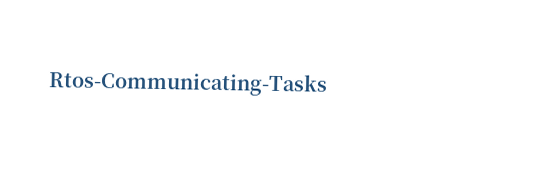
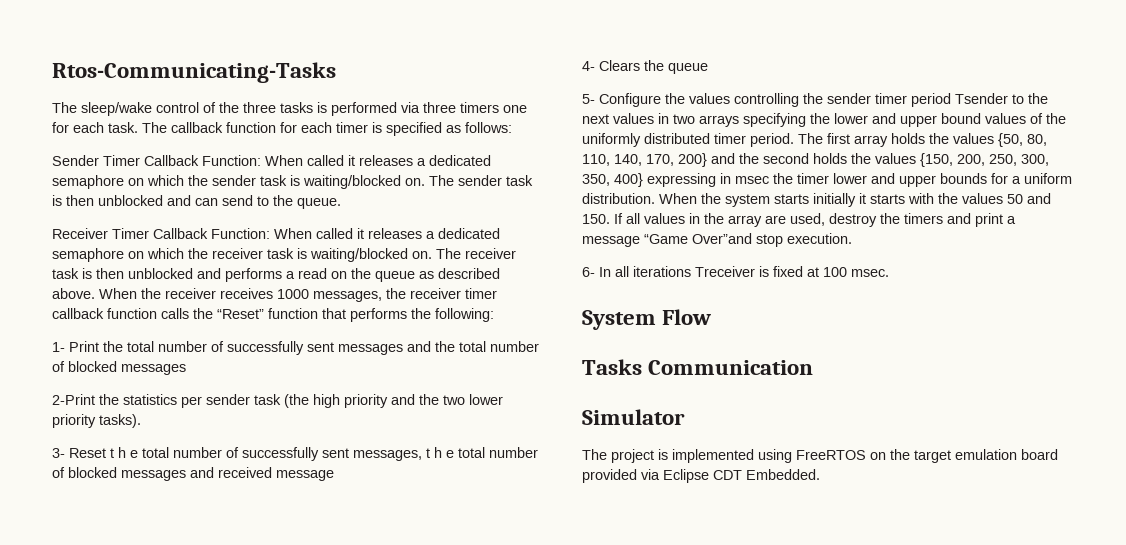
(328, 83) none -> [52,102,527,116] [52,122,512,136] [52,155,491,166] [52,175,533,189] [52,195,341,209] [52,228,500,239] [52,248,516,262] [52,268,500,282] [52,288,497,302] [52,308,494,322] [52,341,539,355] [52,361,186,375] [52,394,503,408] [52,414,141,428] [52,447,538,461] [52,467,334,481] [582,60,708,74] [582,93,1048,107] [582,113,1066,127] [582,133,1047,147] [582,153,1049,167] [582,173,1072,187] [582,193,1051,207] [582,213,1016,227] [582,233,852,247] [582,266,889,277] [582,309,712,330] [582,359,814,375] [582,409,685,425] [582,449,1058,463] [582,469,820,483] // The sleep/wake control of the three tasks is performed via three timers one for each task. The callback function for each timer is specified as follows: // Sender Timer Callback Function: When called it releases a dedicated semaphore on which the sender task is waiting/blocked on. The sender task is then unblocked and can send to the queue. // Receiver Timer Callback Function: When called it releases a dedicated semaphore on which the receiver task is waiting/blocked on. The receiver task is then unblocked and performs a read on the queue as described above. When the receiver receives 1000 messages, the receiver timer callback function calls the “Reset” function that performs the following: // 1- Print the total number of successfully sent messages and the total number of blocked messages // 2-Print the statistics per sender task (the high priority and the two lower priority tasks). // 3- Reset t h e total number of successfully sent messages, t h e total number of blocked messages and received message // 4- Clears the queue // 5- Configure the values controlling the sender timer period Tsender to the next values in two arrays specifying the lower and upper bound values of the uniformly distributed timer period. The first array holds the values {50, 80, 110, 140, 170, 200} and the second holds the values {150, 200, 250, 300, 350, 400} expressing in msec the timer lower and upper bounds for a uniform distribution. When the system starts initially it starts with the values 50 and 150. If all values in the array are used, destroy the timers and print a message “Game Over”and stop execution. // 6- In all iterations Treceiver is fixed at 100 msec. // System Flow // Tasks Communication // Simulator // The project is implemented using FreeRTOS on the target emulation board provided via Eclipse CDT Embedded.

